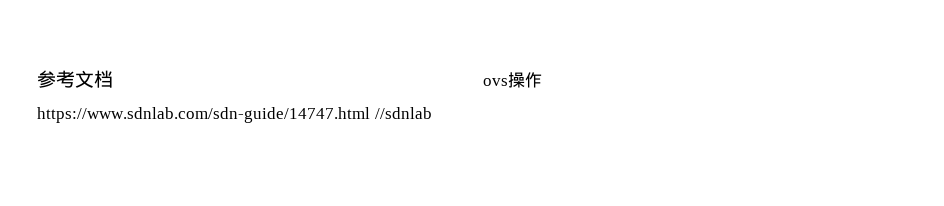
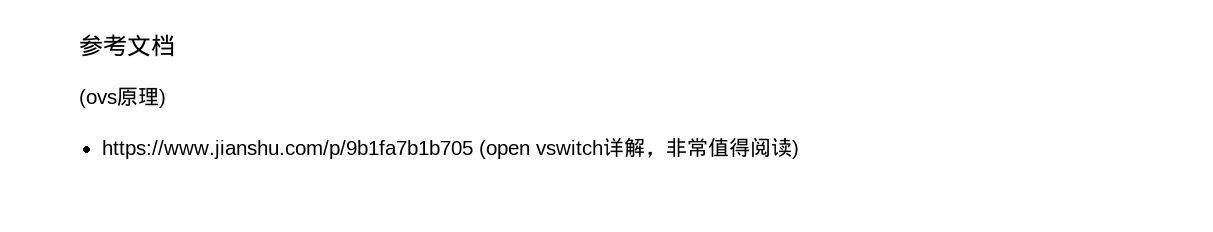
[37,107,432,123] [483,72,542,88] https://www.sdnlab.com/sdn-guide/14747.html //sdnlab ovs操作 -> [79,87,166,108] [101,137,799,159] (ovs原理) // https://www.jianshu.com/p/9b1fa7b1b705 (open vswitch详解，非常值得阅读)

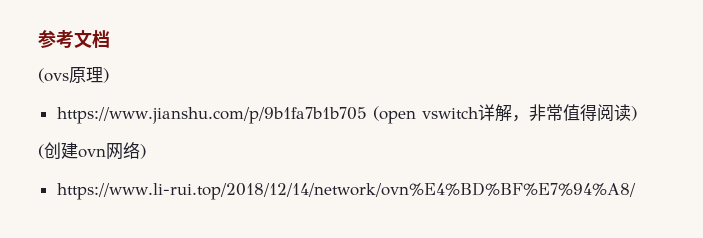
(799, 149) none -> [38,142,146,160] [56,182,636,200] // (创建ovn网络) // https://www.li-rui.top/2018/12/14/network/ovn%E4%BD%BF%E7%94%A8/

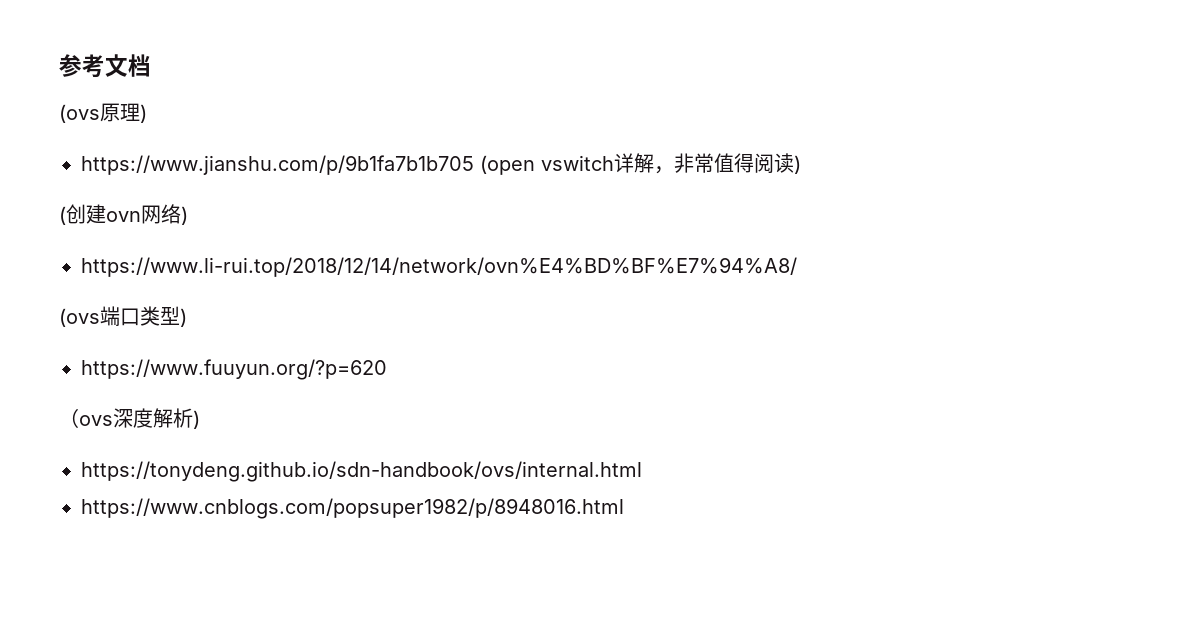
(636, 191) none -> [59,306,187,327] [81,359,387,380] [59,408,200,429] [81,461,642,482] [81,498,624,519] // (ovs端口类型) // https://www.fuuyun.org/?p=620 // （ovs深度解析) // https://tonydeng.github.io/sdn-handbook/ovs/internal.html // https://www.cnblogs.com/popsuper1982/p/8948016.html

